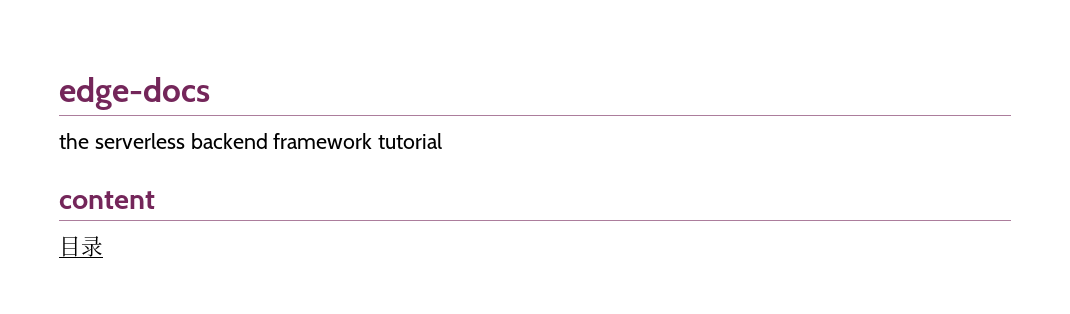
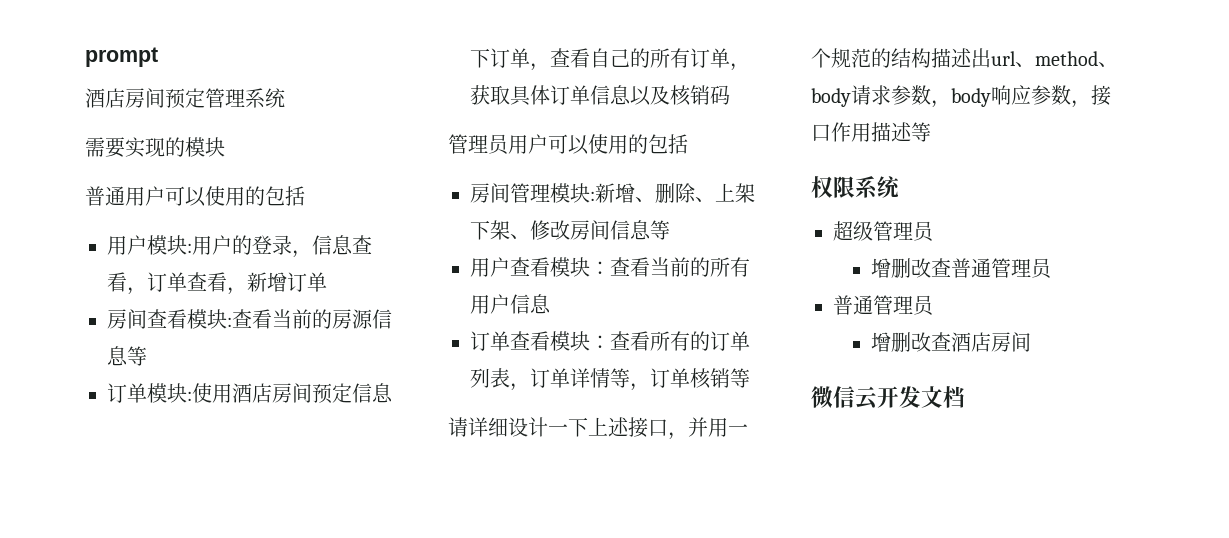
[59,77,210,110] [59,133,443,149] [59,191,155,209] [59,236,103,257] edge-docs // the serverless backend framework tutorial // content // 目录 -> [85,47,158,67] [85,88,285,109] [85,137,225,158] [85,186,305,207] [107,235,372,258] [107,272,327,295] [107,309,392,329] [107,346,147,366] [107,383,393,404] [470,48,750,71] [470,85,730,106] [448,134,688,155] [470,183,755,203] [470,220,670,240] [470,257,750,277] [470,294,551,314] [470,331,750,351] [470,368,750,391] [448,417,748,440] [811,48,1118,68] [811,85,1111,108] [811,122,931,142] [811,176,900,199] [833,221,935,242] [871,258,1054,279] [833,295,935,316] [871,332,1032,352] [811,386,965,410] prompt // 酒店房间预定管理系统 // 需要实现的模块 // 普通用户可以使用的包括 // 用户模块:用户的登录，信息查看，订单查看，新增订单 // 房间查看模块:查看当前的房源信息等 // 订单模块:使用酒店房间预定信息下订单，查看自己的所有订单，获取具体订单信息以及核销码 // 管理员用户可以使用的包括 // 房间管理模块:新增、删除、上架下架、修改房间信息等 // 用户查看模块：查看当前的所有用户信息 // 订单查看模块：查看所有的订单列表，订单详情等，订单核销等 // 请详细设计一下上述接口，并用一个规范的结构描述出url、method、body请求参数，body响应参数，接口作用描述等 // 权限系统 // 超级管理员 // 增删改查普通管理员 // 普通管理员 // 增删改查酒店房间 // 微信云开发文档

